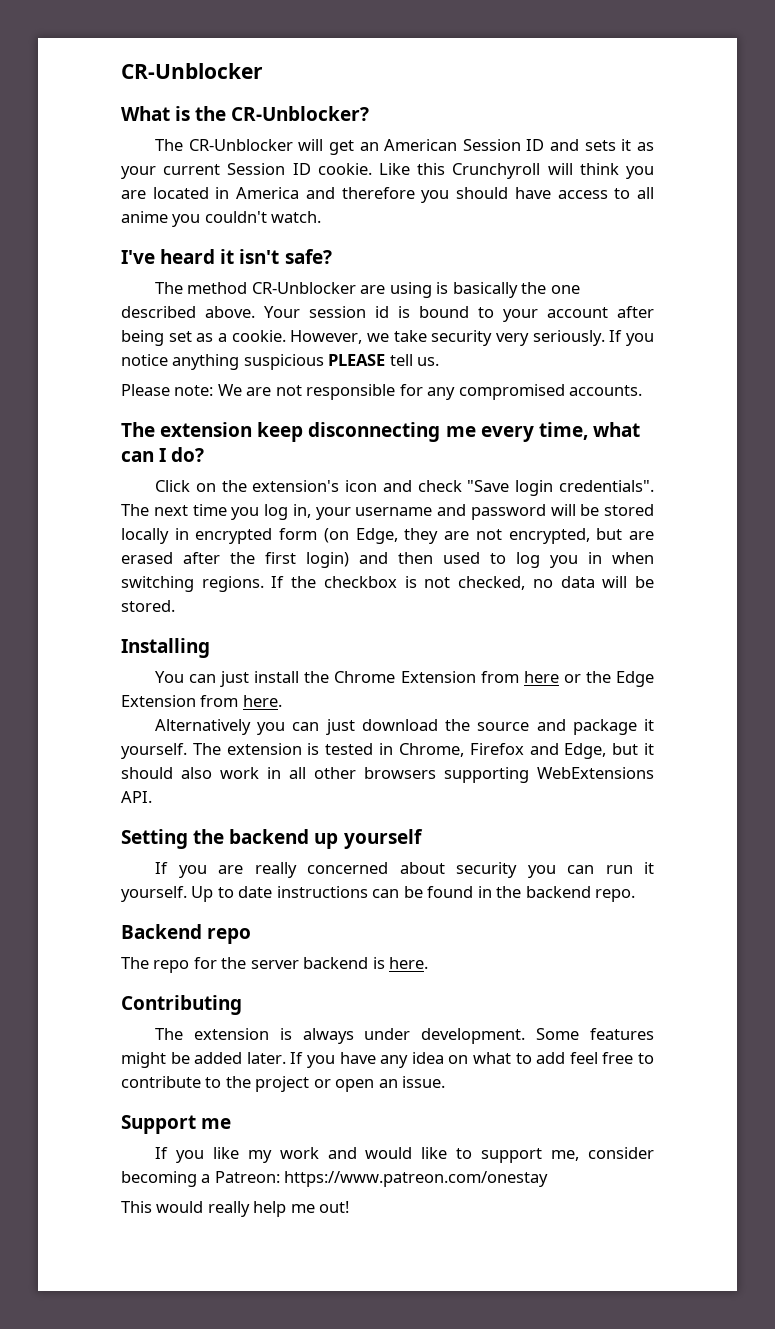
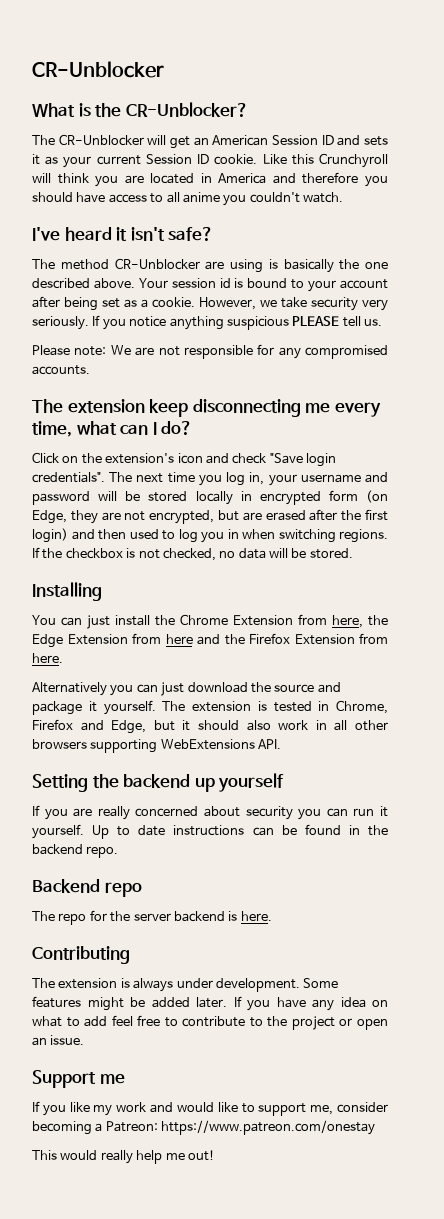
[523,671,581,683] here or -> [332,615,363,628] here,
(239, 701) none -> [165,633,388,645] here and the Firefox Extension from

